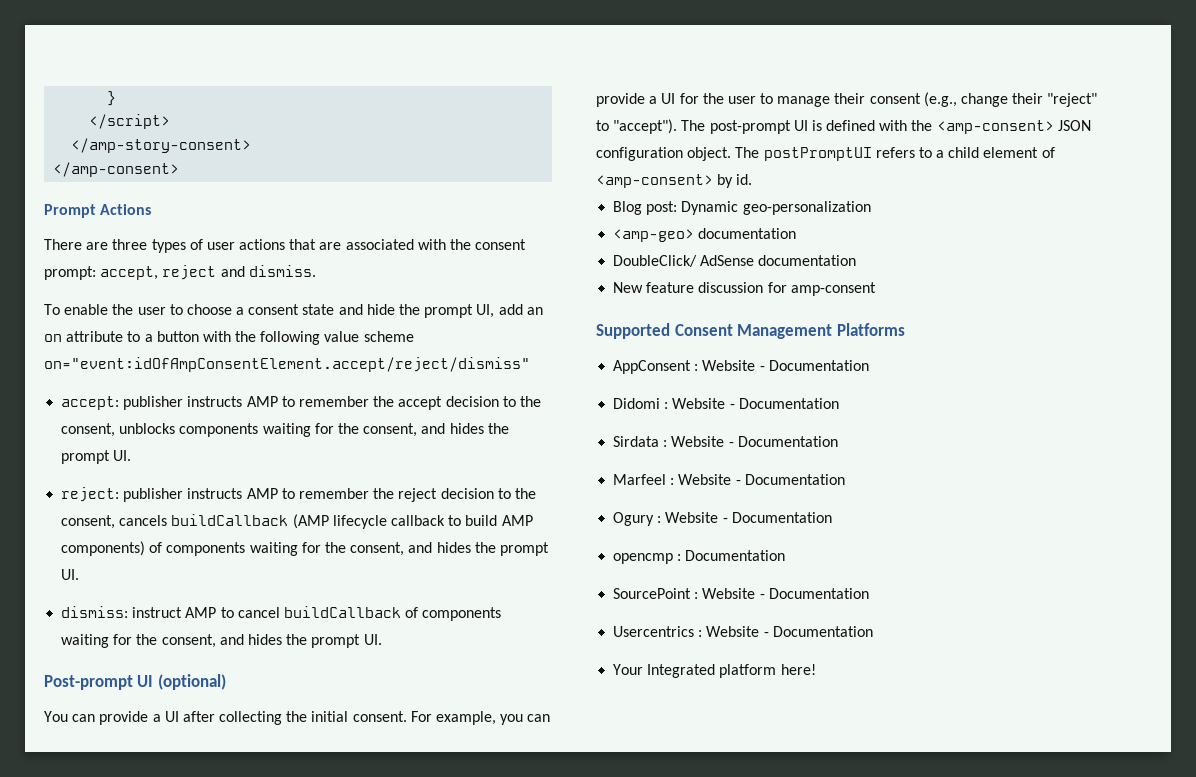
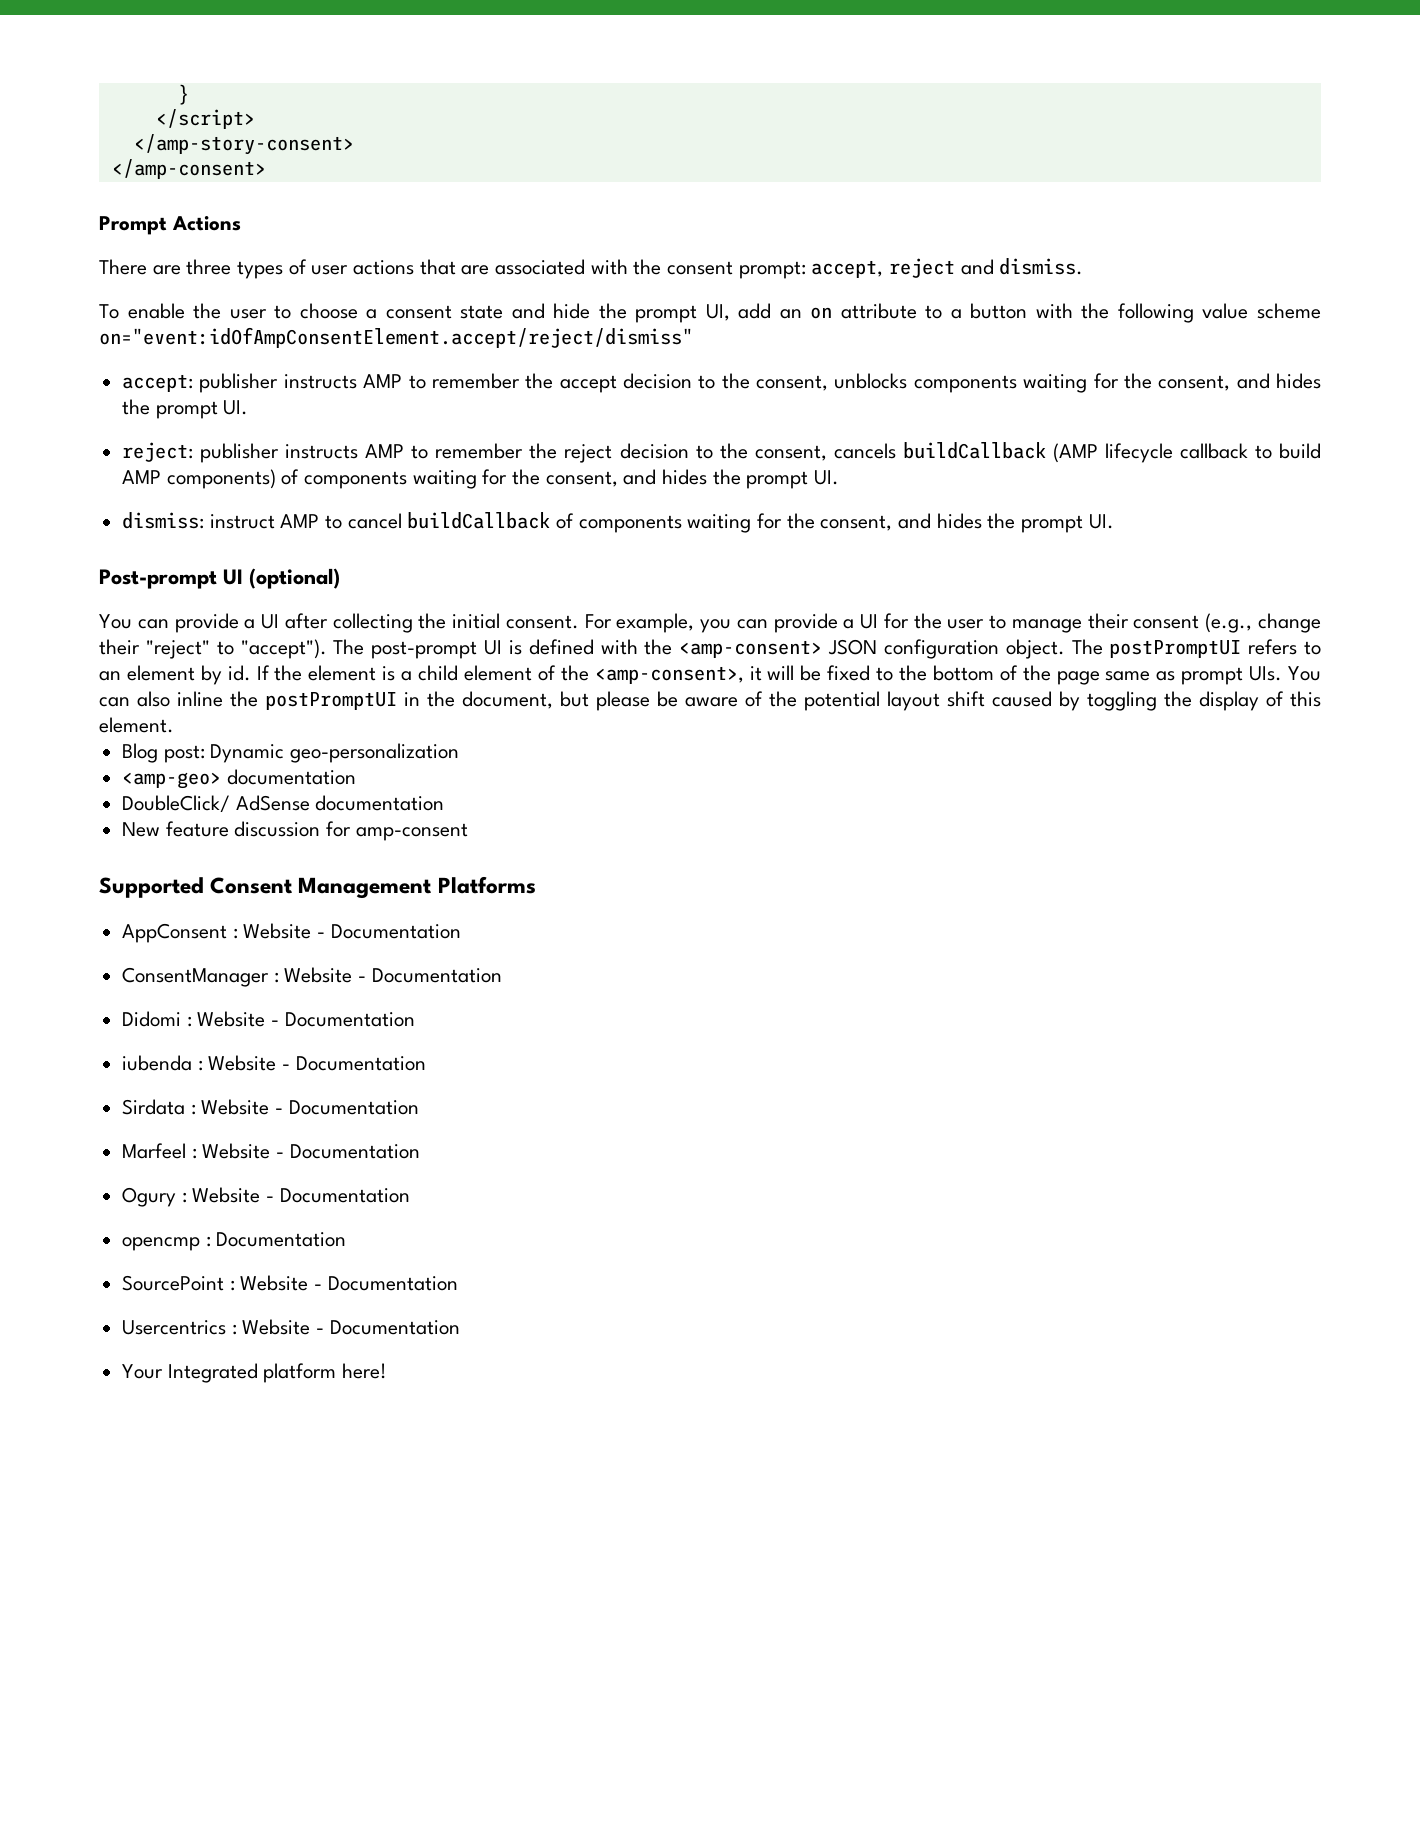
[936,147,1055,158] [596,174,753,188] a child element of <amp-consent> by id. -> [99,665,1321,685] [99,691,1321,711] [99,717,174,733] an element by id. If the element is a child element of the <amp-consent>, it will be fixed to the bottom of the page same as prompt UIs. You can also inline the postPromptUI in the document, but please be aware of the potential layout shift caused by toggling the display of this element.
(869, 365) none -> [122,967,502,987] // ConsentManager : Website - Documentation
(839, 403) none -> [122,1055,426,1071] // iubenda : Website - Documentation

